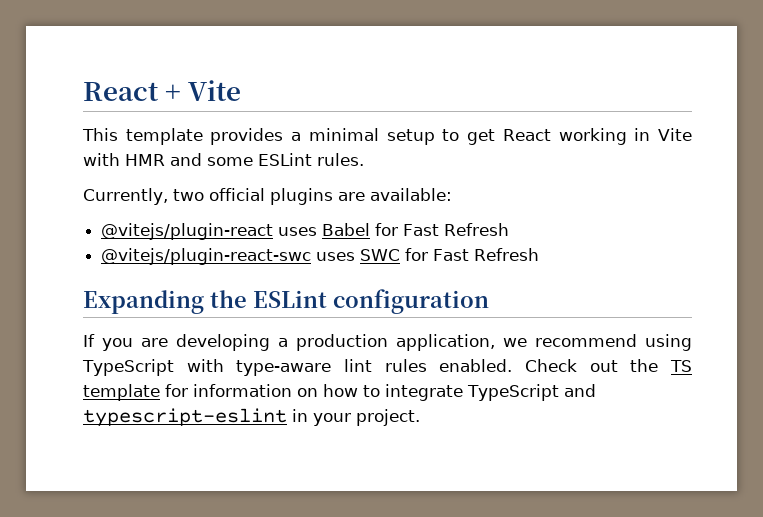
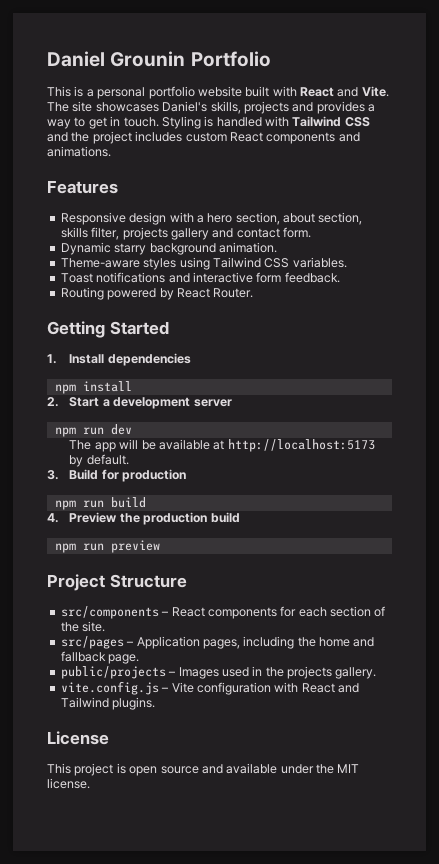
[83,80,242,101] [82,128,693,145] [83,153,364,166] [83,188,452,205] [101,223,510,240] [101,248,540,265] [83,289,489,314] [83,334,692,351] [82,359,693,376] [83,384,596,401] [83,408,420,427] React + Vite // This template provides a minimal setup to get React working in Vite with HMR and some ESLint rules. // Currently, two official plugins are available: // @vitejs/plugin-react uses Babel for Fast Refresh // @vitejs/plugin-react-swc uses SWC for Fast Refresh // Expanding the ESLint configuration // If you are developing a production application, we recommend using TypeScript with type-aware lint rules enabled. Check out the TS template for information on how to integrate TypeScript and typescript-eslint in your project. -> [47,51,271,67] [47,86,389,99] [47,101,375,114] [47,116,370,129] [47,131,360,144] [47,146,111,157] [47,180,118,194] [60,212,363,225] [60,227,311,240] [60,242,277,255] [60,257,347,270] [60,272,340,283] [60,287,254,300] [47,321,169,338] [47,353,191,366] [54,381,132,394] [47,397,232,409] [54,424,132,437] [69,439,375,452] [69,454,129,467] [47,469,187,482] [54,497,146,510] [47,512,240,525] [54,540,160,553] [47,574,187,591] [60,606,386,619] [60,621,106,632] [60,636,375,649] [60,651,140,664] [60,666,377,679] [60,681,359,695] [60,697,156,710] [47,731,109,745] [47,763,360,776] [47,778,90,789] Daniel Grounin Portfolio // This is a personal portfolio website built with React and Vite. The site showcases Daniel's skills, projects and provides a way to get in touch. Styling is handled with Tailwind CSS and the project includes custom React components and animations. // Features // Responsive design with a hero section, about section, skills filter, projects gallery and contact form. // Dynamic starry background animation. // Theme-aware styles using Tailwind CSS variables. // Toast notifications and interactive form feedback. // Routing powered by React Router. // Getting Started // 1. Install dependencies // npm install // 2. Start a development server // npm run dev // The app will be available at http://localhost:5173 by default. // 3. Build for production // npm run build // 4. Preview the production build // npm run preview // Project Structure // src/components – React components for each section of the site. // src/pages – Application pages, including the home and fallback page. // public/projects – Images used in the projects gallery. // vite.config.js – Vite configuration with React and Tailwind plugins. // License // This project is open source and available under the MIT license.

